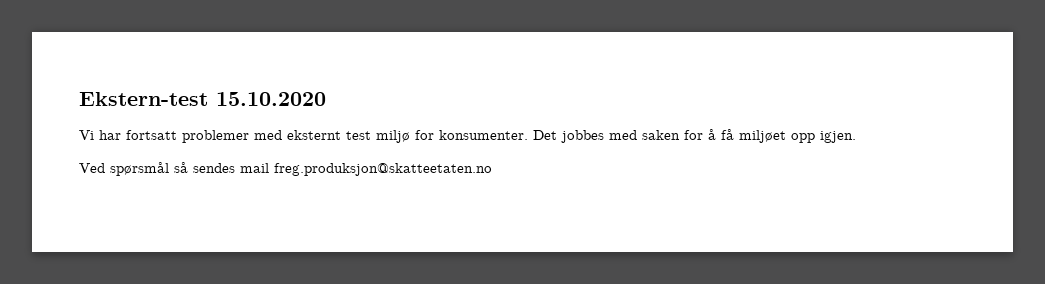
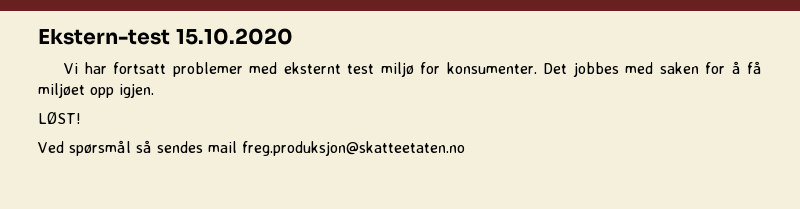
(856, 137) none -> [38,112,81,124] // LØST!

